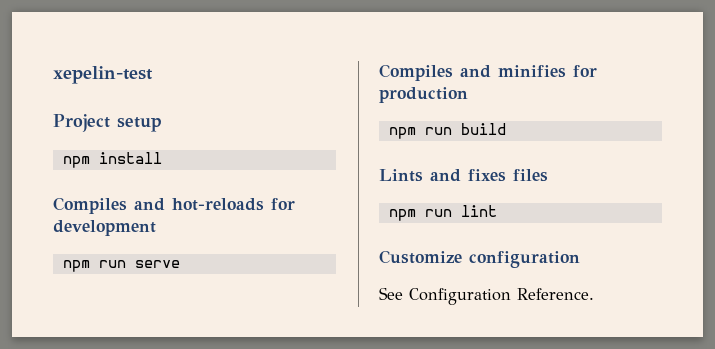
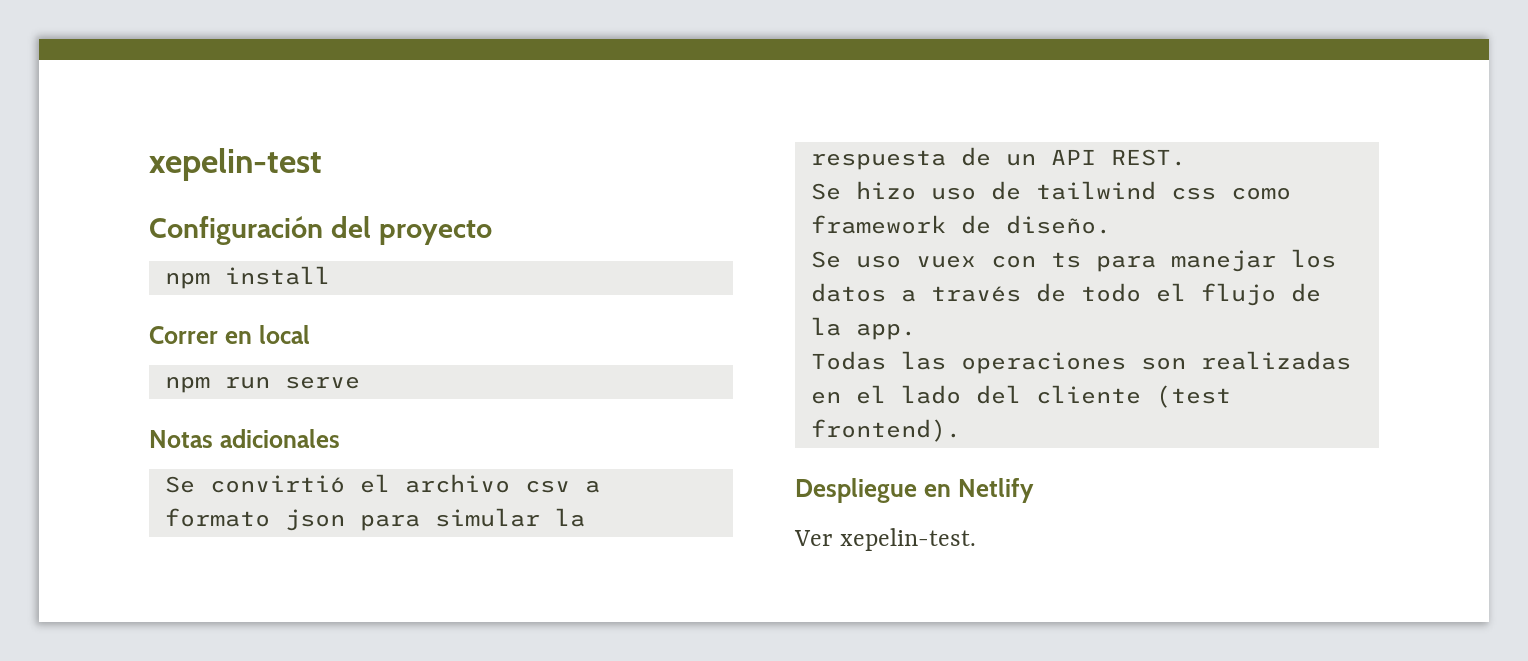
[53,114,162,132] Project setup -> [149,216,492,245] Configuración del proyecto
[53,197,295,214] [53,220,156,236] [62,260,180,272] [379,64,597,81] [379,87,468,103] [388,123,506,139] [379,169,548,182] [388,205,497,221] [379,250,580,268] [379,287,594,305] Compiles and hot-reloads for development // npm run serve // Compiles and minifies for production // npm run build // Lints and fixes files // npm run lint // Customize configuration // See Configuration Reference. -> [149,325,310,344] [164,376,360,393] [149,429,340,448] [164,474,600,493] [164,508,585,531] [810,147,1186,170] [810,181,1291,200] [810,215,1111,234] [810,249,1336,272] [810,283,1321,306] [810,317,916,340] [810,351,1351,374] [810,385,1231,408] [810,419,961,442] [795,478,1034,503] [794,528,977,551] Correr en local // npm run serve // Notas adicionales // Se convirtió el archivo csv a formato json para simular la respuesta de un API REST. // Se hizo uso de tailwind css como framework de diseño. // Se uso vuex con ts para manejar los datos a través de todo el flujo de la app. // Todas las operaciones son realizadas en el lado del cliente (test frontend). // Despliegue en Netlify // Ver xepelin-test.

